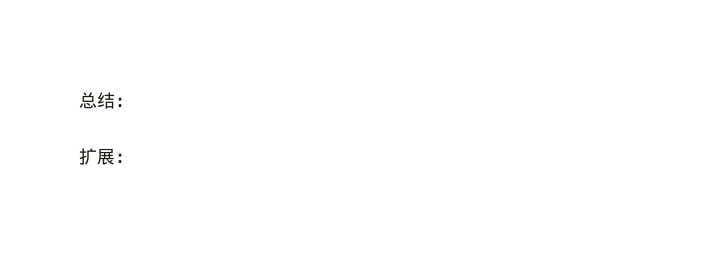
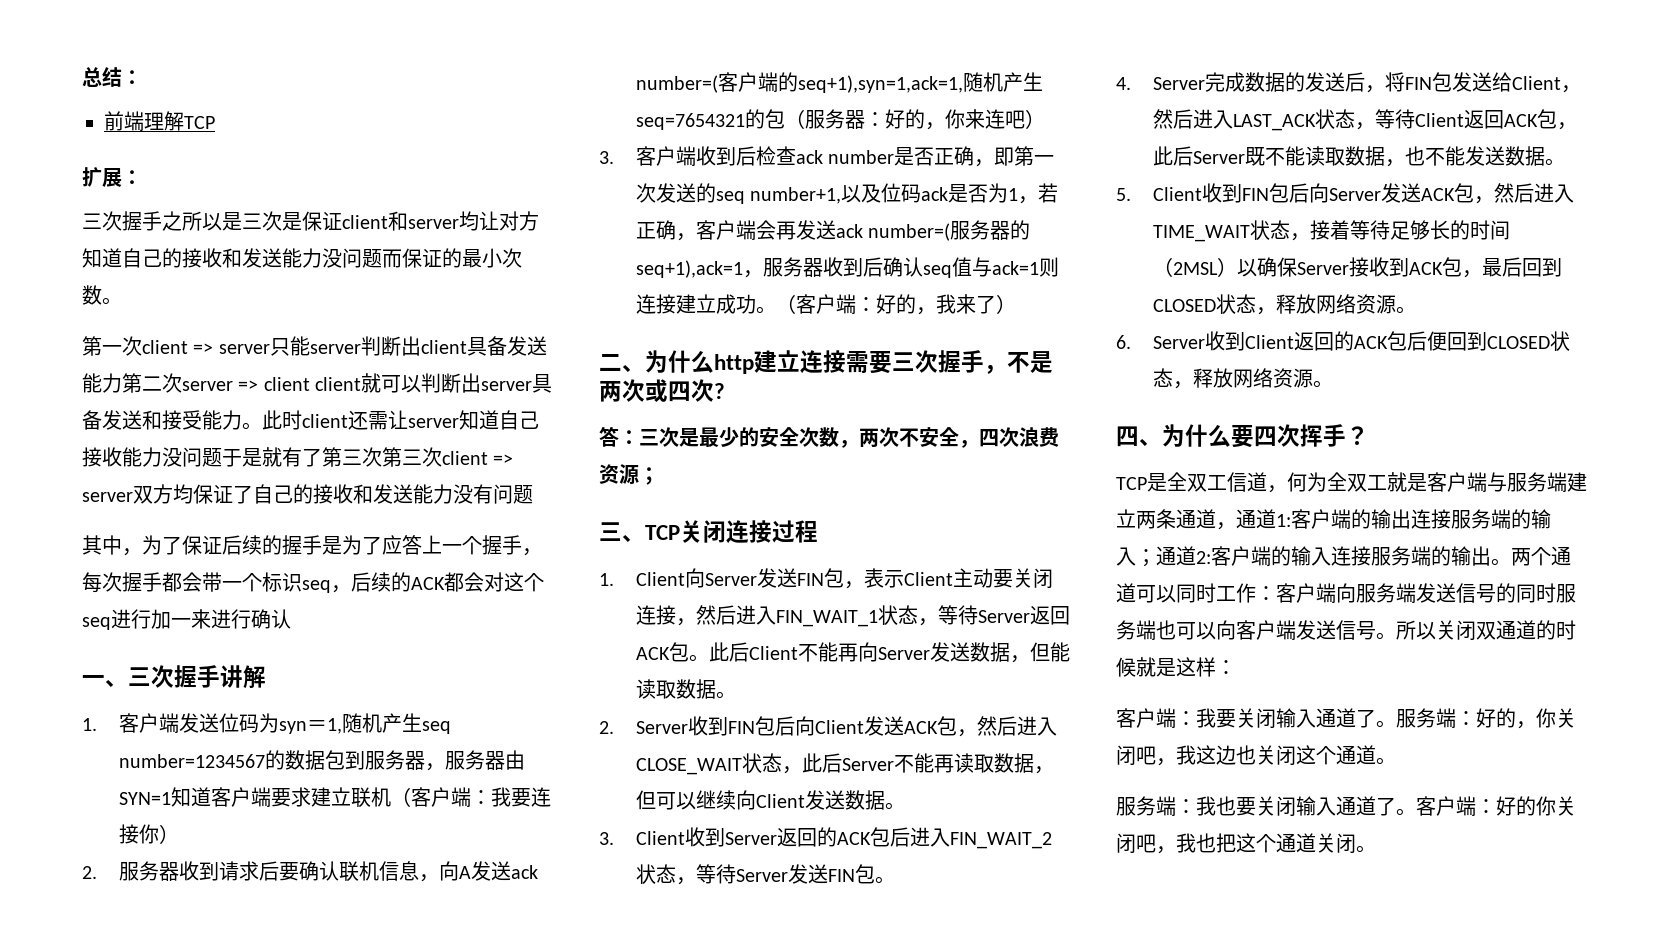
(133, 102) none -> [104,111,215,131] // 前端理解TCP
(133, 158) none -> [82,211,539,231] [82,248,522,268] [82,285,122,305] [82,336,547,356] [82,373,553,393] [82,410,539,430] [82,447,514,467] [82,484,533,504] [82,535,542,556] [82,572,544,593] [82,609,291,630] [82,665,266,689] [82,713,451,734] [118,750,525,771] [118,787,551,808] [118,824,179,844] [82,861,538,882] [635,72,1043,93] [635,109,1045,130] [599,146,1055,167] [635,183,1059,204] [635,220,1031,241] [635,257,1059,278] [635,294,1016,315] [599,350,1053,374] [599,379,725,402] [599,426,1059,448] [599,464,659,485] [599,520,818,544] [599,568,1053,589] [635,605,1070,627] [635,642,1070,663] [635,679,736,699] [599,716,1057,737] [635,753,1054,775] [635,790,905,810] [599,827,1052,849] [635,864,895,885] [1116,72,1581,93] [1152,109,1577,131] [1152,146,1565,167] [1116,183,1574,204] [1152,220,1510,242] [1152,257,1562,278] [1152,294,1416,315] [1116,331,1570,351] [1152,368,1333,389] [1116,424,1369,448] [1116,472,1587,493] [1116,509,1551,530] [1116,546,1571,567] [1116,583,1576,603] [1116,620,1576,641] [1116,657,1236,677] [1116,708,1576,729] [1116,745,1396,766] [1116,796,1576,817] [1116,833,1376,854] // 三次握手之所以是三次是保证client和server均让对方知道自己的接收和发送能力没问题而保证的最小次数。 // 第一次client => server只能server判断出client具备发送能力第二次server => client client就可以判断出server具备发送和接受能力。此时client还需让server知道自己接收能力没问题于是就有了第三次第三次client => server双方均保证了自己的接收和发送能力没有问题 // 其中，为了保证后续的握手是为了应答上一个握手，每次握手都会带一个标识seq，后续的ACK都会对这个seq进行加一来进行确认 // 一、三次握手讲解 // 1.客户端发送位码为syn＝1,随机产生seq number=1234567的数据包到服务器，服务器由SYN=1知道客户端要求建立联机（客户端：我要连接你） // 2.服务器收到请求后要确认联机信息，向A发送ack number=(客户端的seq+1),syn=1,ack=1,随机产生seq=7654321的包（服务器：好的，你来连吧） // 3.客户端收到后检查ack number是否正确，即第一次发送的seq number+1,以及位码ack是否为1，若正确，客户端会再发送ack number=(服务器的seq+1),ack=1，服务器收到后确认seq值与ack=1则连接建立成功。（客户端：好的，我来了） // 二、为什么http建立连接需要三次握手，不是两次或四次? // 答：三次是最少的安全次数，两次不安全，四次浪费资源； // 三、TCP关闭连接过程 // 1. Client向Server发送FIN包，表示Client主动要关闭连接，然后进入FIN_WAIT_1状态，等待Server返回ACK包。此后Client不能再向Server发送数据，但能读取数据。 // 2. Server收到FIN包后向Client发送ACK包，然后进入CLOSE_WAIT状态，此后Server不能再读取数据，但可以继续向Client发送数据。 // 3. Client收到Server返回的ACK包后进入FIN_WAIT_2状态，等待Server发送FIN包。 // 4. Server完成数据的发送后，将FIN包发送给Client，然后进入LAST_ACK状态，等待Client返回ACK包，此后Server既不能读取数据，也不能发送数据。 // 5. Client收到FIN包后向Server发送ACK包，然后进入TIME_WAIT状态，接着等待足够长的时间（2MSL）以确保Server接收到ACK包，最后回到CLOSED状态，释放网络资源。 // 6. Server收到Client返回的ACK包后便回到CLOSED状态，释放网络资源。 // 四、为什么要四次挥手？ // TCP是全双工信道，何为全双工就是客户端与服务端建立两条通道，通道1:客户端的输出连接服务端的输入；通道2:客户端的输入连接服务端的输出。两个通道可以同时工作：客户端向服务端发送信号的同时服务端也可以向客户端发送信号。所以关闭双通道的时候就是这样： // 客户端：我要关闭输入通道了。服务端：好的，你关闭吧，我这边也关闭这个通道。 // 服务端：我也要关闭输入通道了。客户端：好的你关闭吧，我也把这个通道关闭。

